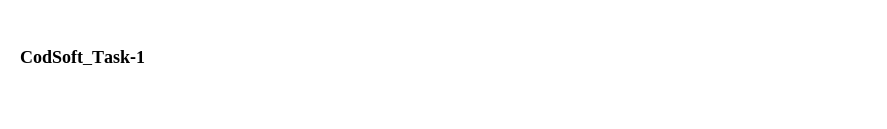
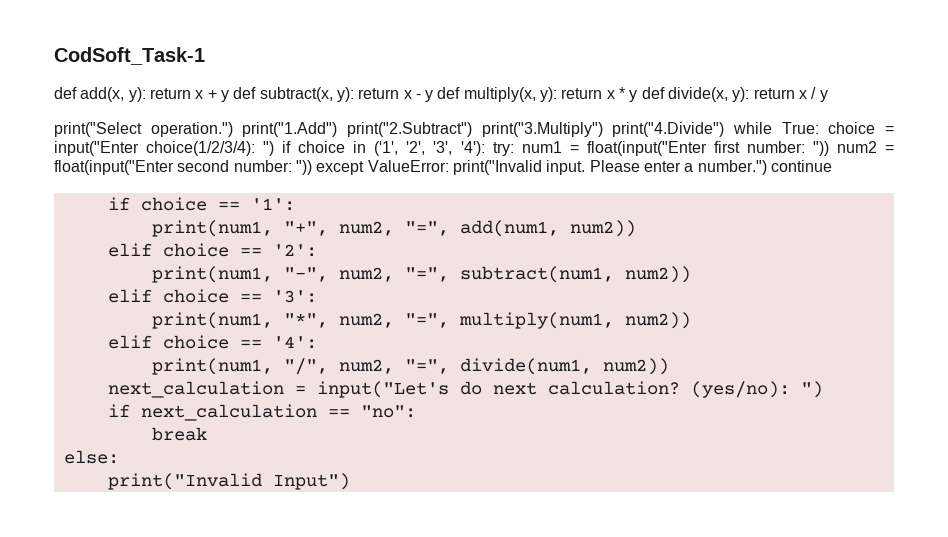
(145, 57) none -> [54,87,828,102] [54,122,894,137] [54,141,894,156] [54,160,832,175] [107,197,295,211] [151,220,636,237] [107,243,317,257] [151,266,691,283] [107,289,317,303] [151,312,691,329] [107,335,317,349] [151,358,669,375] [107,381,823,398] [107,404,416,421] [151,427,207,441] [63,450,119,464] [107,473,350,490] // def add(x, y): return x + y def subtract(x, y): return x - y def multiply(x, y): return x * y def divide(x, y): return x / y // print("Select operation.") print("1.Add") print("2.Subtract") print("3.Multiply") print("4.Divide") while True: choice = input("Enter choice(1/2/3/4): ") if choice in ('1', '2', '3', '4'): try: num1 = float(input("Enter first number: ")) num2 = float(input("Enter second number: ")) except ValueError: print("Invalid input. Please enter a number.") continue // if choice == '1': // print(num1, "+", num2, "=", add(num1, num2)) // elif choice == '2': // print(num1, "-", num2, "=", subtract(num1, num2)) // elif choice == '3': // print(num1, "*", num2, "=", multiply(num1, num2)) // elif choice == '4': // print(num1, "/", num2, "=", divide(num1, num2)) // next_calculation = input("Let's do next calculation? (yes/no): ") // if next_calculation == "no": // break // else: // print("Invalid Input")

